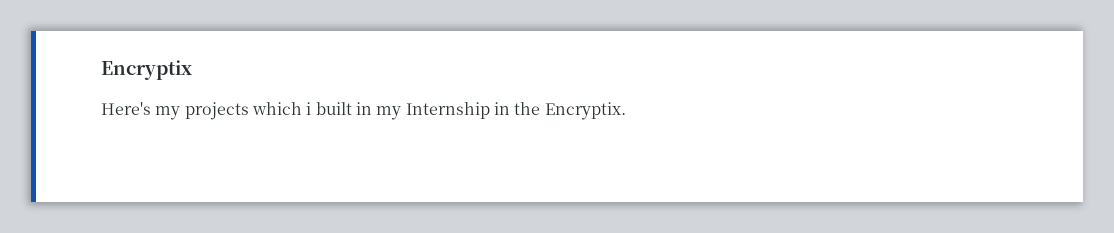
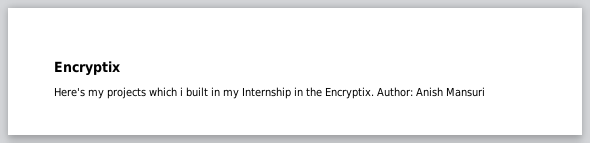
(626, 111) none -> [377,87,485,97] Author: Anish Mansuri

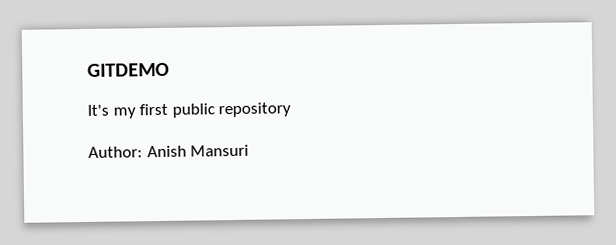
[54,61,120,76] [54,87,374,99] Encryptix // Here's my projects which i built in my Internship in the Encryptix. -> [87,62,170,77] [87,102,292,119] GITDEMO // It's my first public repository //

